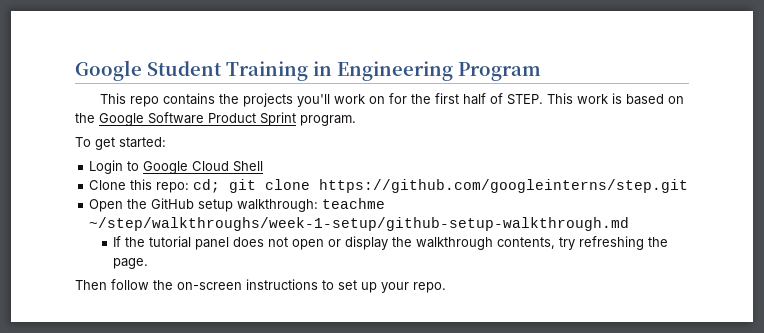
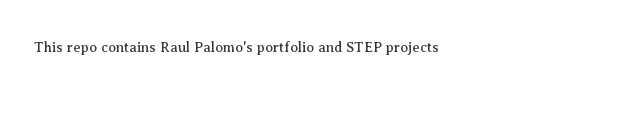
[75,60,541,81] [99,93,684,107] [75,112,356,126] [75,137,166,150] [89,160,264,174] [89,179,689,193] [89,198,386,212] [89,217,630,231] [113,236,669,250] [113,258,149,269] [75,279,446,293] Google Student Training in Engineering Program // This repo contains the projects you'll work on for the first half of STEP. This work is based on the Google Software Product Sprint program. // To get started: // Login to Google Cloud Shell // Clone this repo: cd; git clone https://github.com/googleinterns/step.git // Open the GitHub setup walkthrough: teachme ~/step/walkthroughs/week-1-setup/github-setup-walkthrough.md // If the tutorial panel does not open or display the walkthrough contents, try refreshing the page. // Then follow the on-screen instructions to set up your repo. -> [34,41,439,55] This repo contains Raul Palomo's portfolio and STEP projects

